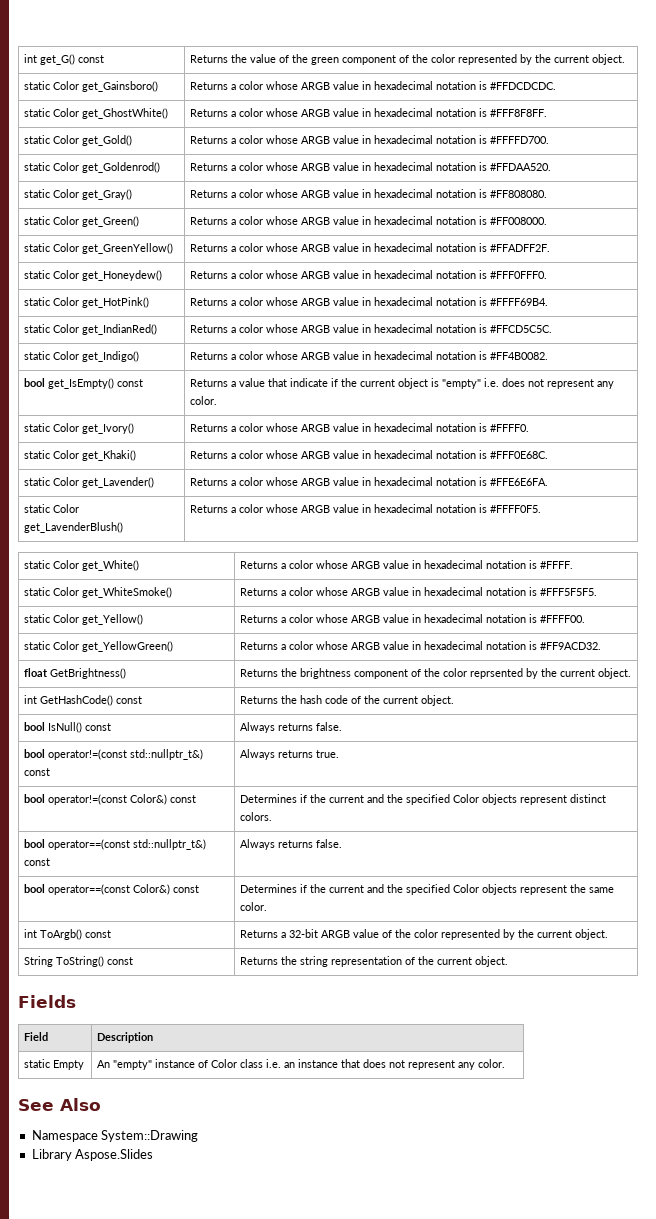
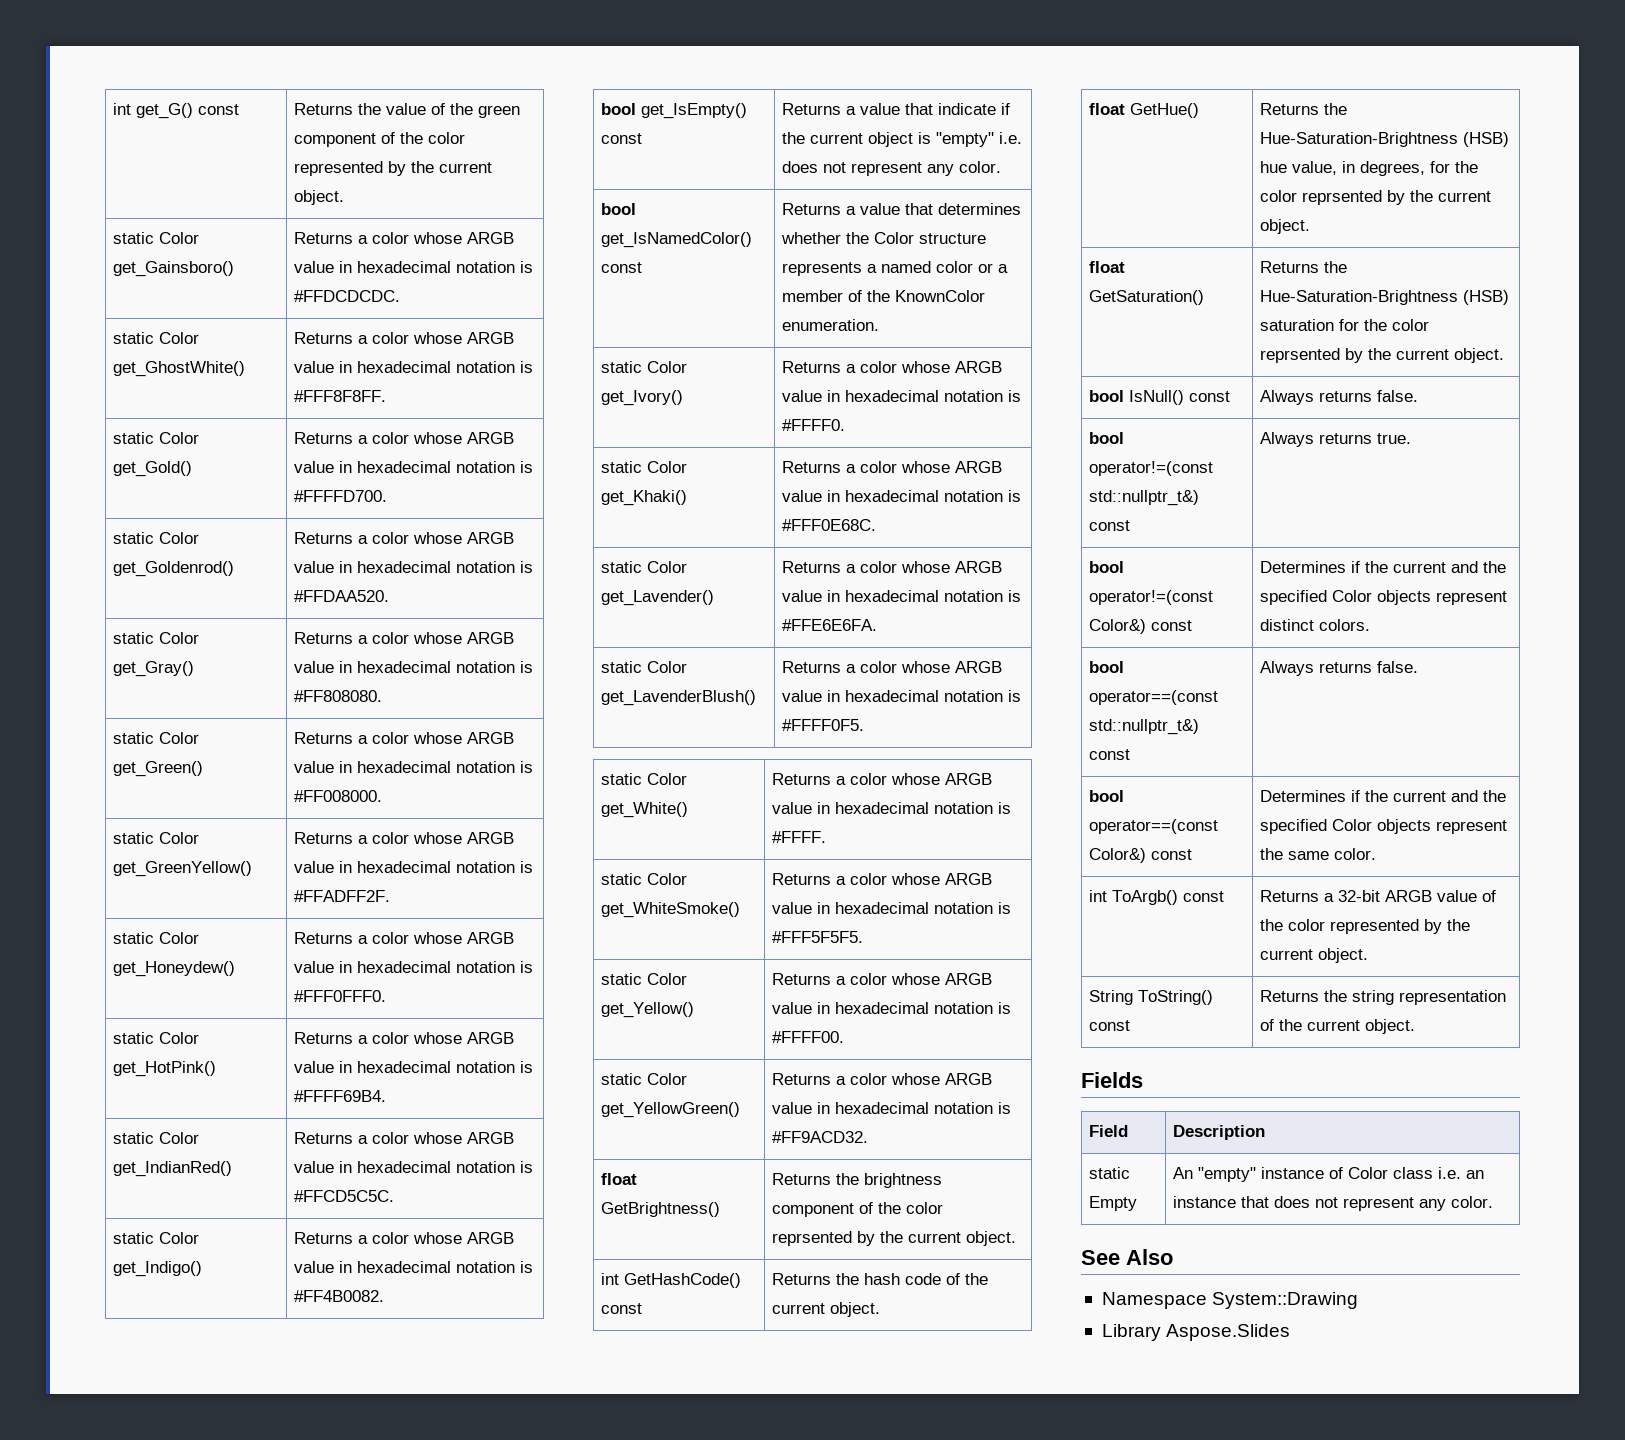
(217, 400) none -> [601,203,637,215] [601,232,753,248] [601,262,643,273] [782,203,1022,215] [781,232,987,244] [782,261,1009,276] [782,290,986,302] [782,319,880,331] // bool get_IsNamedColor() const | Returns a value that determines whether the Color structure represents a named color or a member of the KnownColor enumeration.
(454, 700) none -> [1089,103,1200,118] [1260,103,1348,115] [1260,132,1510,147] [1260,161,1479,176] [1260,190,1492,205] [1260,219,1311,234] [1089,261,1126,273] [1089,290,1205,305] [1260,261,1348,273] [1260,290,1510,305] [1260,319,1430,331] [1260,348,1505,363] // float GetHue() | Returns the Hue-Saturation-Brightness (HSB) hue value, in degrees, for the color reprsented by the current object. // float GetSaturation() | Returns the Hue-Saturation-Brightness (HSB) saturation for the color reprsented by the current object.

